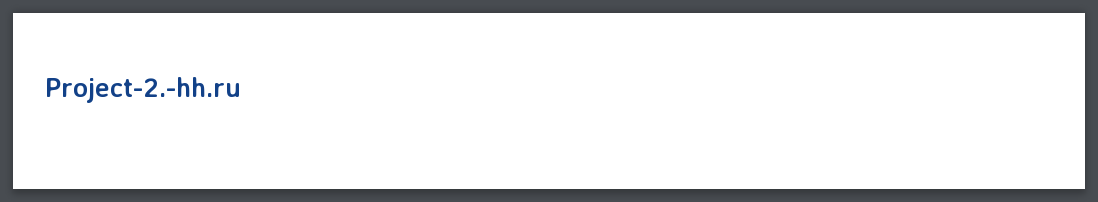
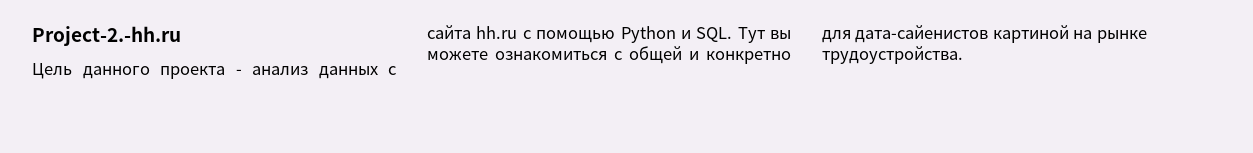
(241, 90) none -> [32,63,396,79] [427,25,791,43] [427,46,791,64] [822,25,1147,43] [822,46,963,64] // Цель данного проекта - анализ данных с сайта hh.ru с помощью Python и SQL. Тут вы можете ознакомиться с общей и конкретно для дата-сайенистов картиной на рынке трудоустройства.

